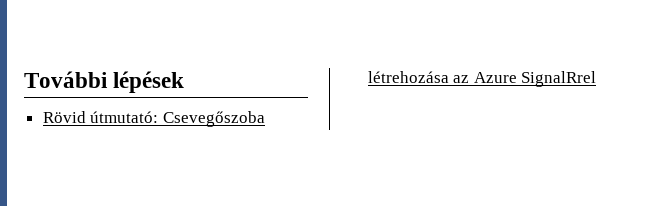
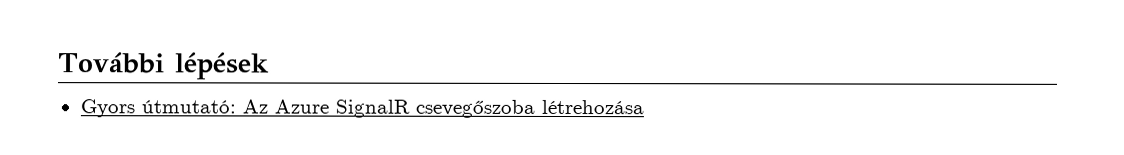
[42,111,265,127] [367,71,597,87] Rövid útmutató: Csevegőszoba létrehozása az Azure SignalRrel -> [79,99,644,118] Gyors útmutató: Az Azure SignalR csevegőszoba létrehozása

